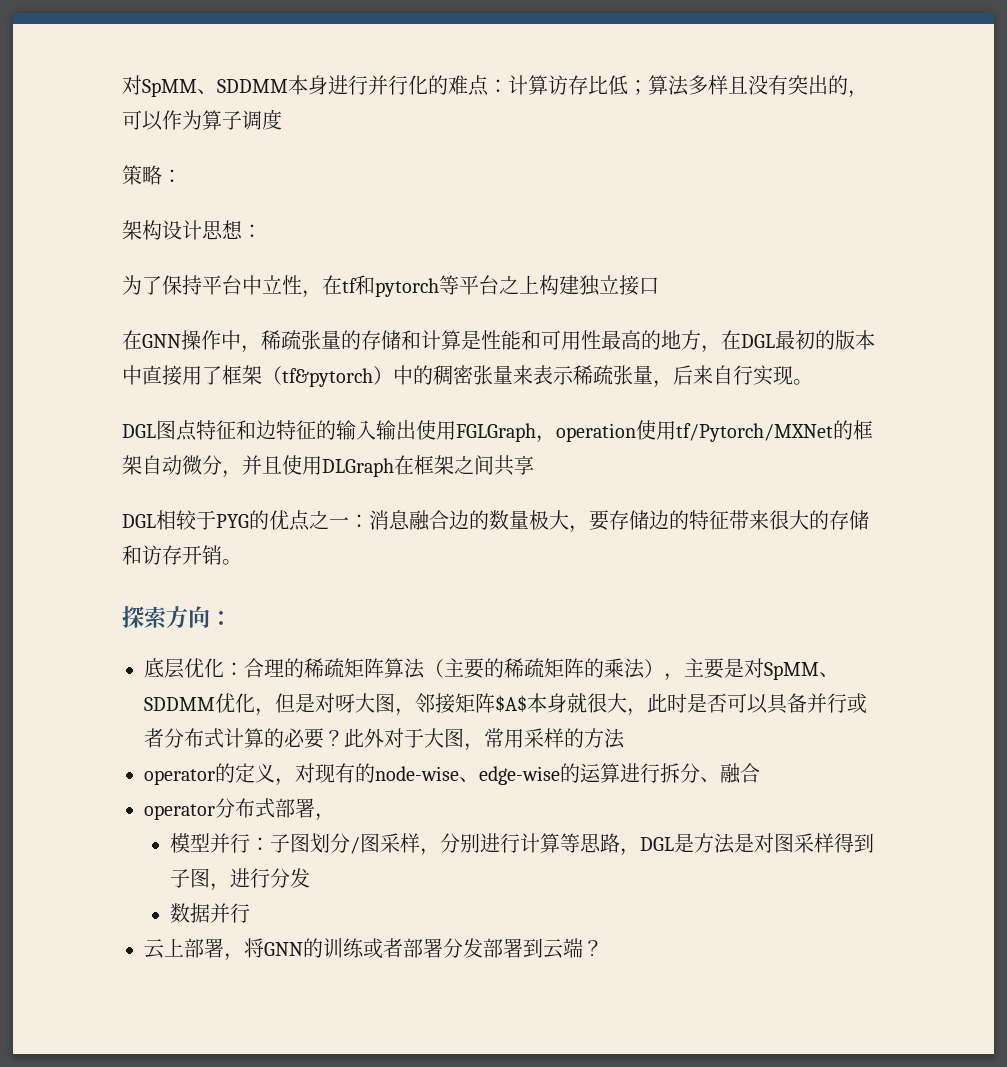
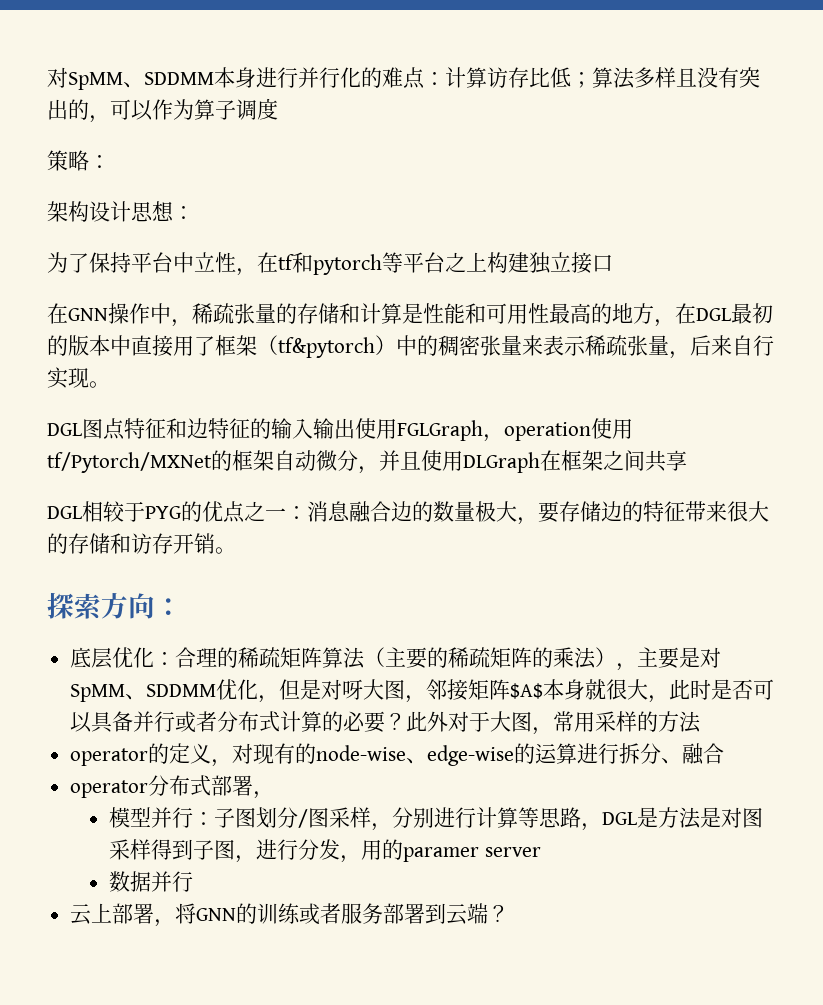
(311, 878) none -> [340,839,541,863] ，用的paramer server
[403,938,483,958] 部署分发 -> [341,903,384,924] 服务

